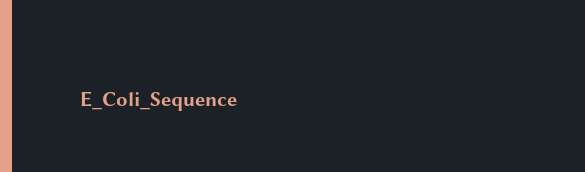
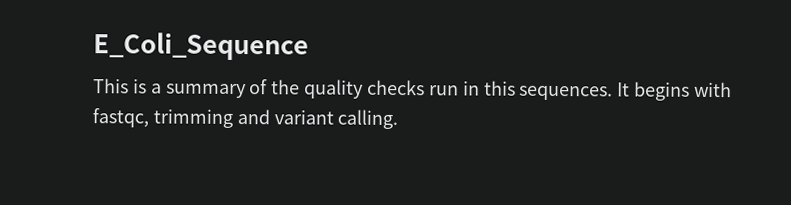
(237, 101) none -> [93,78,733,101] [92,108,399,130] // This is a summary of the quality checks run in this sequences. It begins with fastqc, trimming and variant calling.

